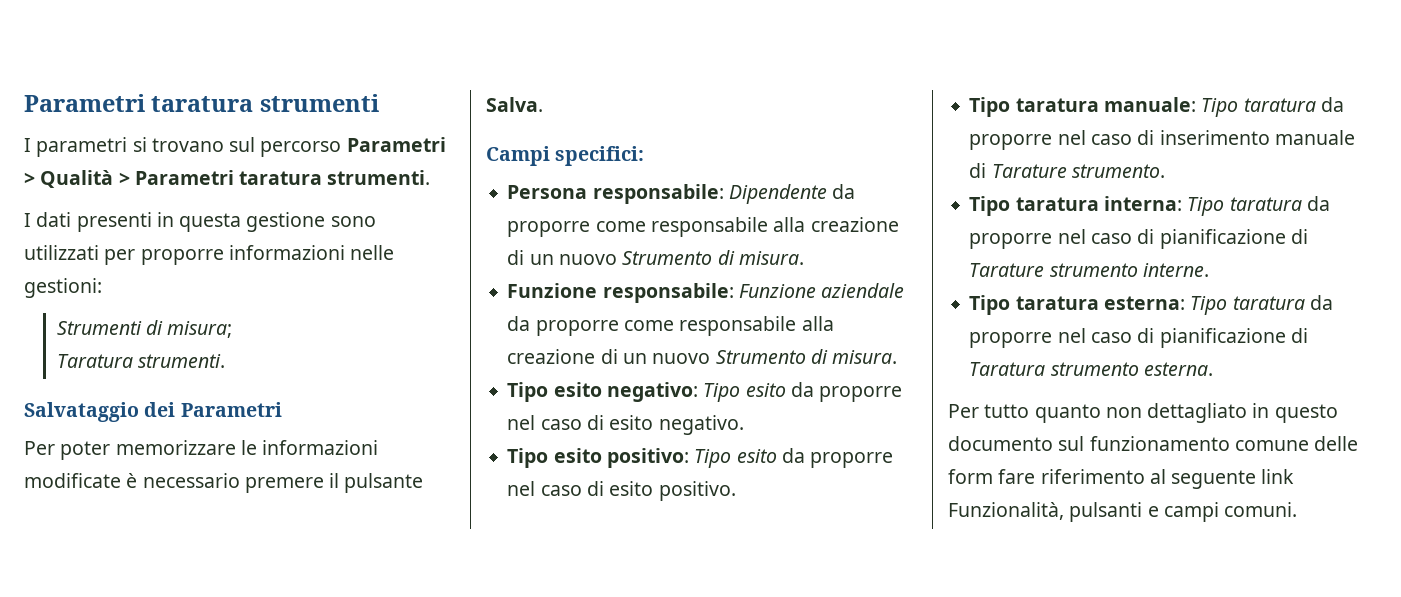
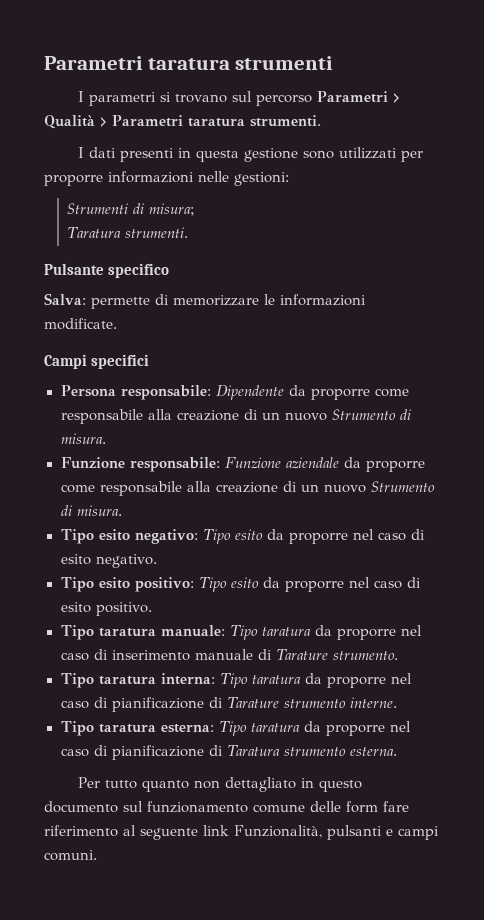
[24,402,282,422] [24,440,379,460] [24,473,424,493] [486,97,543,112] Salvataggio dei Parametri // Per poter memorizzare le informazioni modificate è necessario premere il pulsante Salva. -> [44,263,170,278] [44,293,366,309] [44,318,117,330] Pulsante specifico // Salva: permette di memorizzare le informazioni modificate.
[555,146,645,166] specifici: -> [91,354,150,369] specifici

